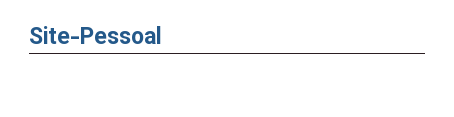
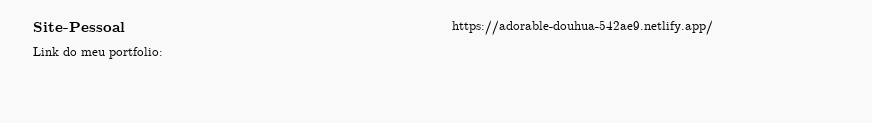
(162, 35) none -> [33,47,163,59] [452,20,713,36] // Link do meu portfolio: https://adorable-douhua-542ae9.netlify.app/

